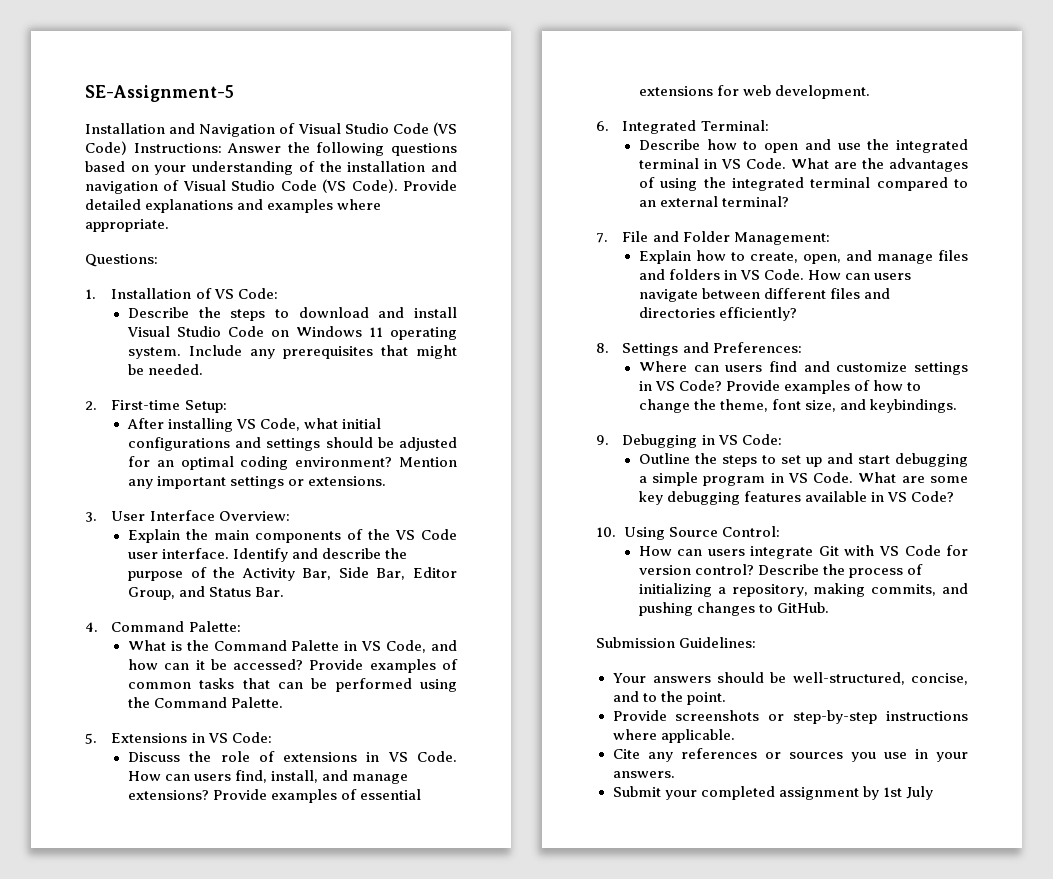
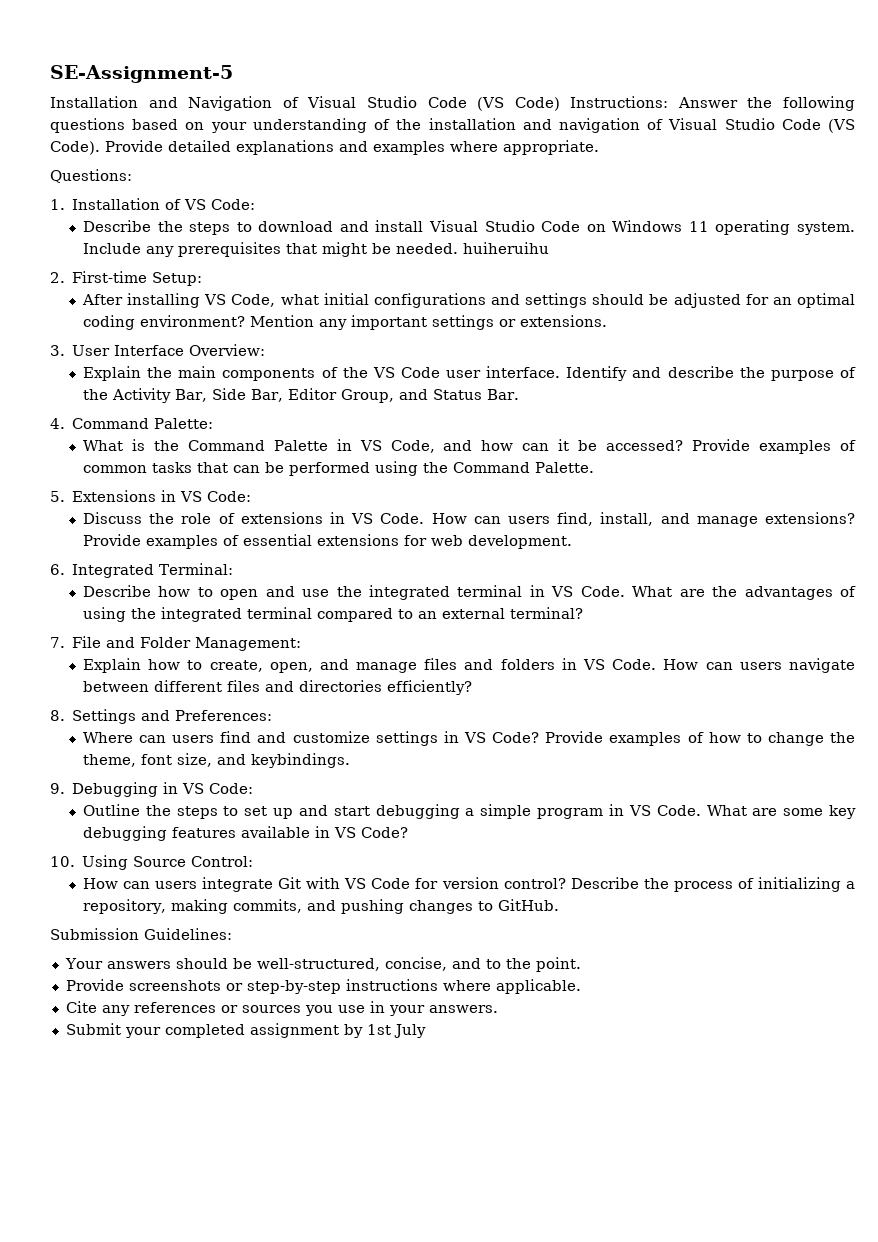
(203, 369) none -> [462,242,549,254] huiheruihu

